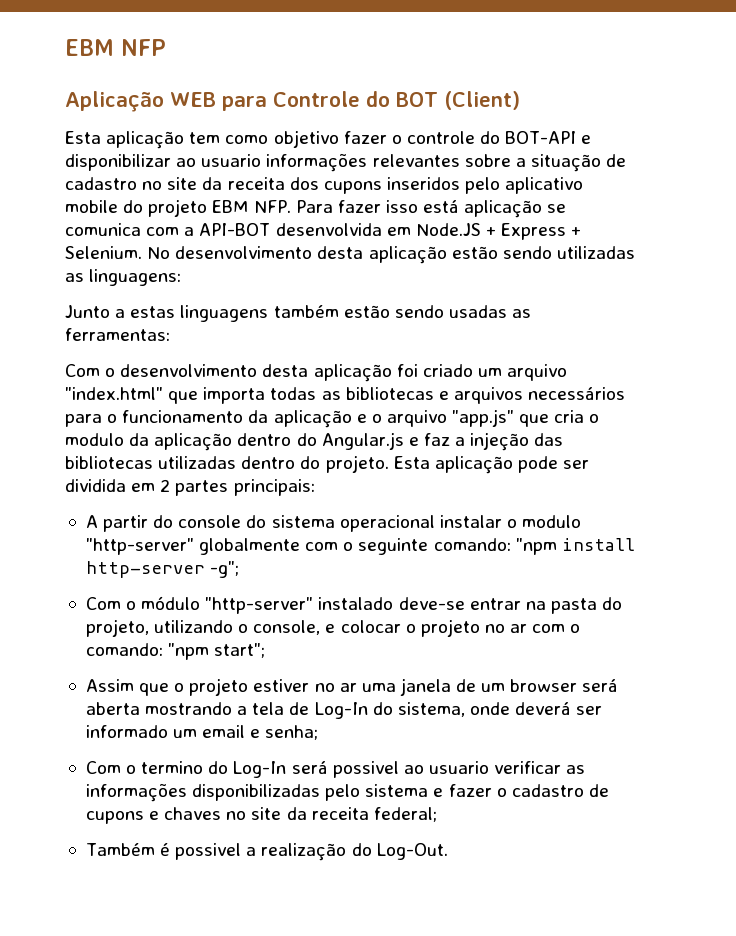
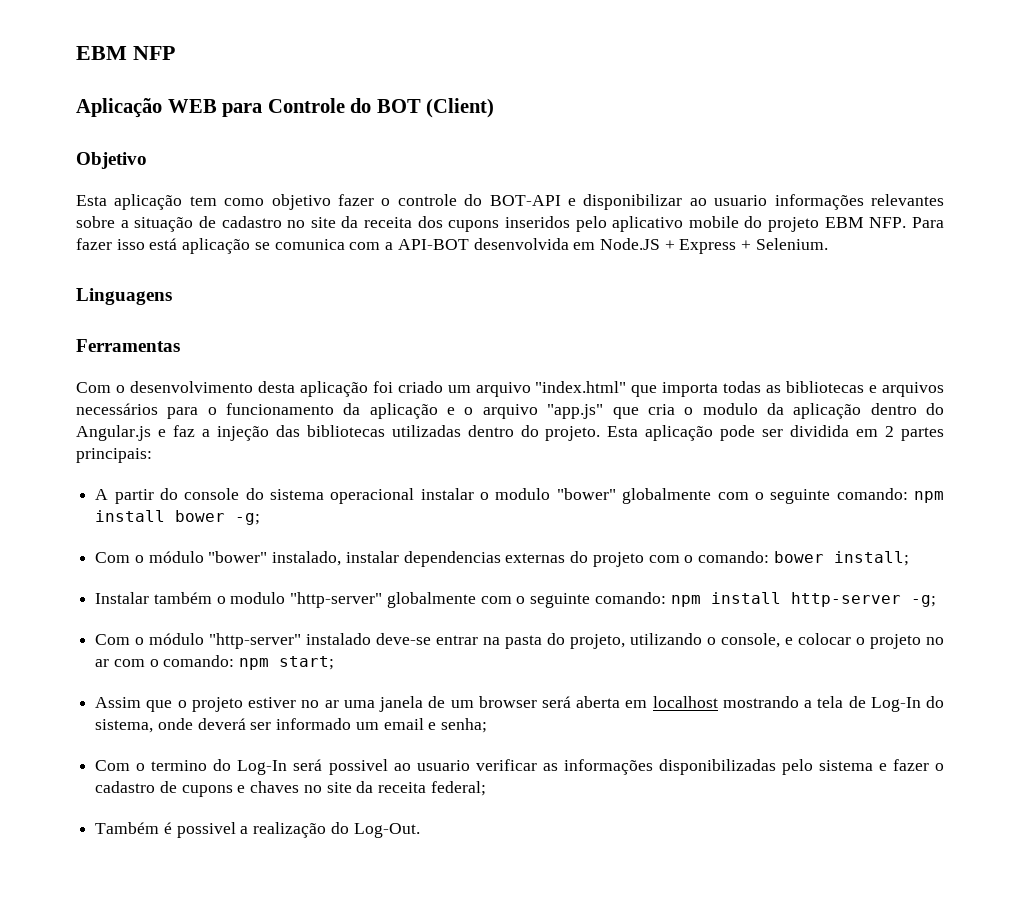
(520, 100) none -> [76,152,147,169] // Objetivo
[147,246,635,264] [65,269,182,286] [65,305,532,322] [65,328,170,341] No desenvolvimento desta aplicação estão sendo utilizadas as linguagens: // Junto a estas linguagens também estão sendo usadas as ferramentas: -> [76,288,172,305] [76,339,180,352] // Linguagens // Ferramentas
(582, 521) none -> [556,488,944,504] [95,510,261,525] [95,551,909,567] [95,592,286,604] "bower" globalmente com o seguinte comando: npm install bower -g; // Com o módulo "bower" instalado, instalar dependencias externas do projeto com o comando: bower install; // Instalar também o modulo
[515,538,557,555] "npm -> [670,595,701,607] npm
[210,561,240,578] -g"; -> [910,595,936,607] -g;
[168,643,266,660] "npm start"; -> [239,656,335,670] npm start;
(140, 708) none -> [625,696,718,708] em localhost

